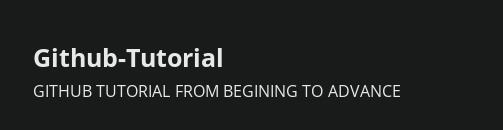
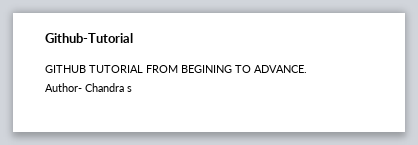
[327,85,401,97] ADVANCE -> [254,65,307,73] [45,83,132,92] ADVANCE. // Author- Chandra s

